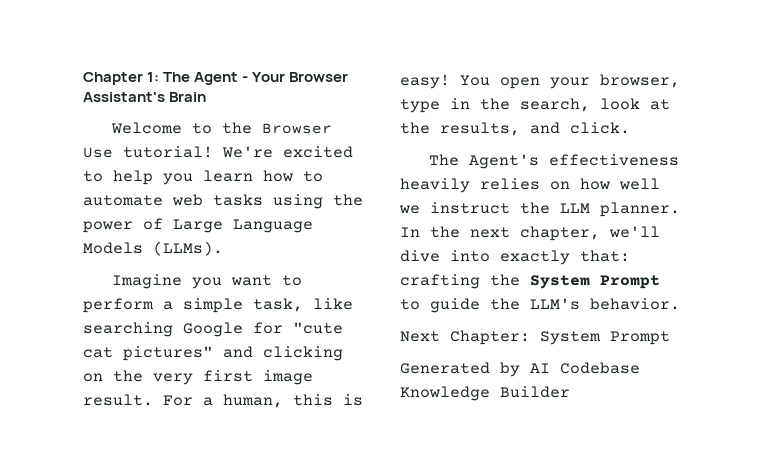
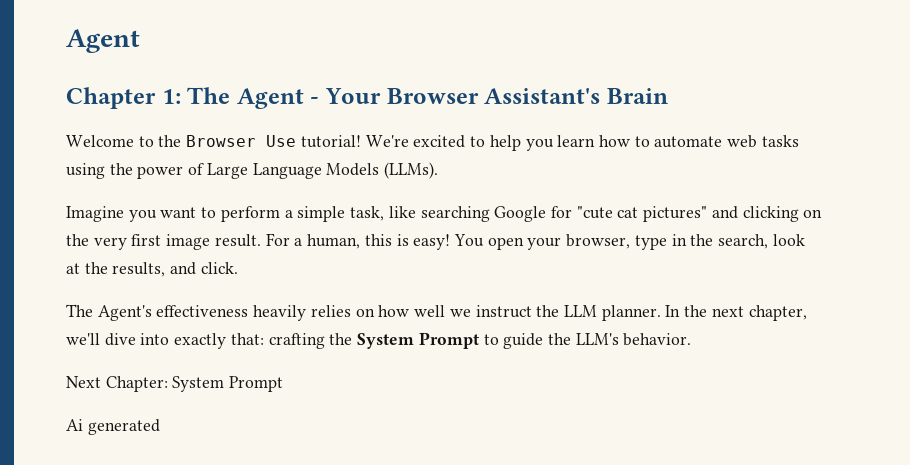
(83, 78) none -> [66,29,140,53] Agent //
[400,362,640,377] [400,386,570,401] Generated by AI Codebase Knowledge Builder -> [66,419,160,435] Ai generated

